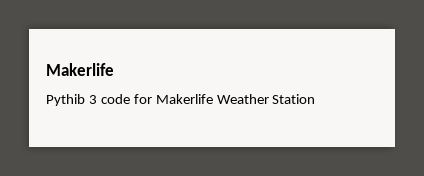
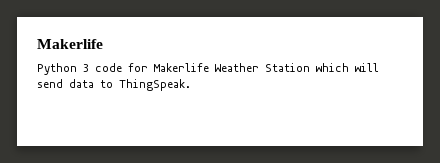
[46,94,85,106] Pythib -> [37,63,77,75] Python
(316, 99) none -> [316,63,379,72] [37,79,191,91] which will send data to ThingSpeak.

